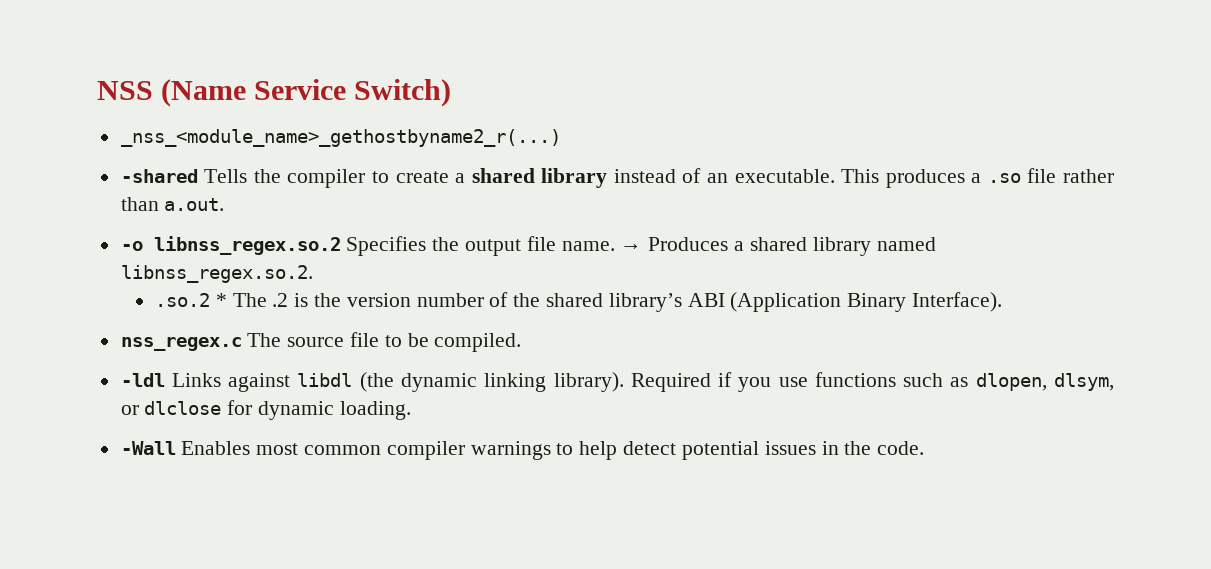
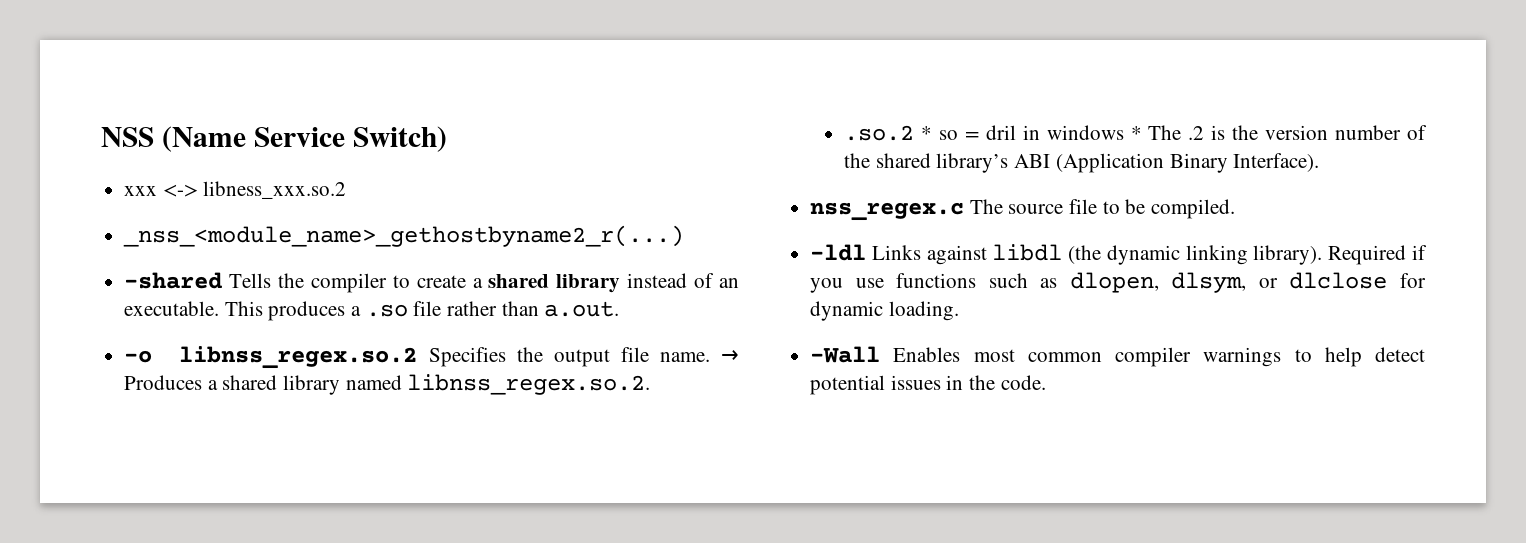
(452, 93) none -> [124,181,347,199] // xxx <-> libness_xxx.so.2
(227, 300) none -> [938,125,1142,140] so = dril in windows *

